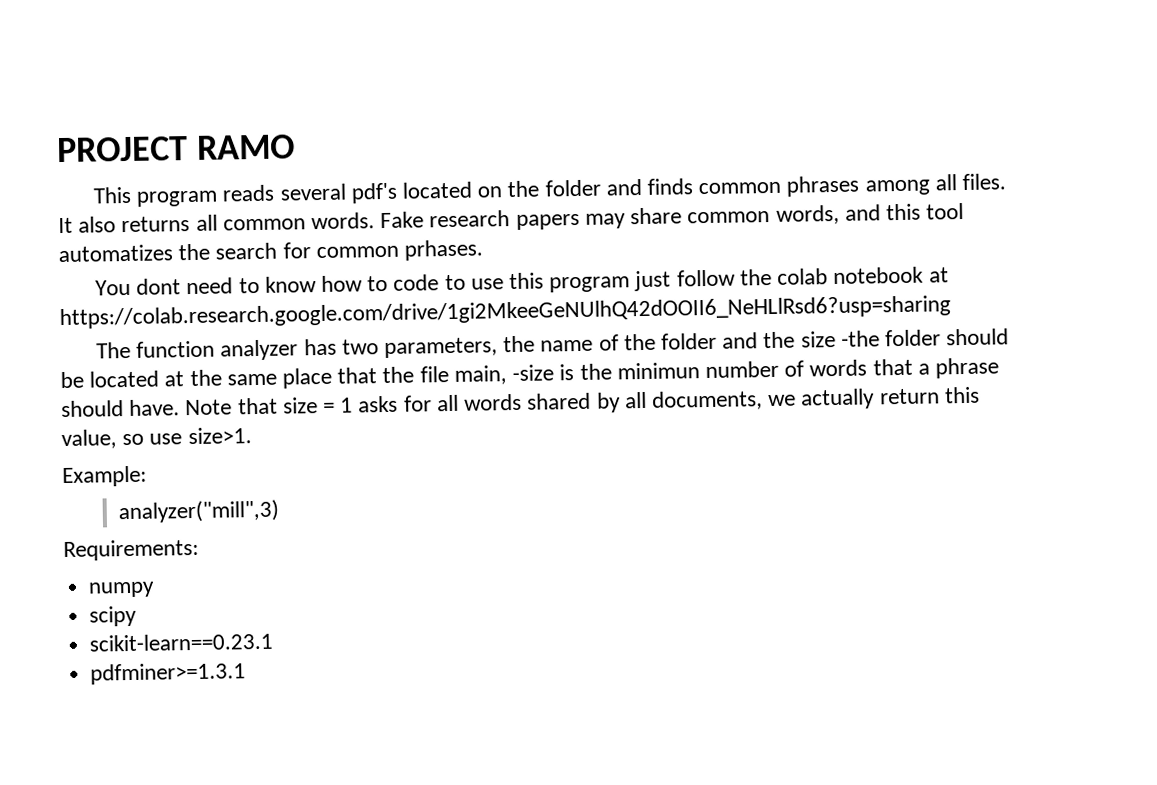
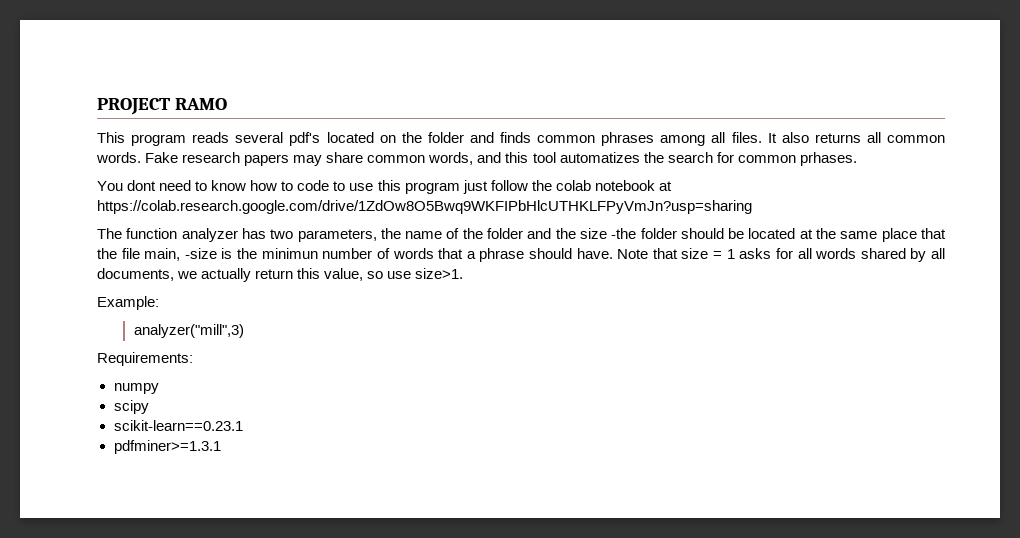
[59,295,951,330] https://colab.research.google.com/drive/1gi2MkeeGeNUlhQ42dOOII6_NeHLlRsd6?usp=sharing -> [97,200,752,214] https://colab.research.google.com/drive/1ZdOw8O5Bwq9WKFIPbHlcUTHKLFPyVmJn?usp=sharing

